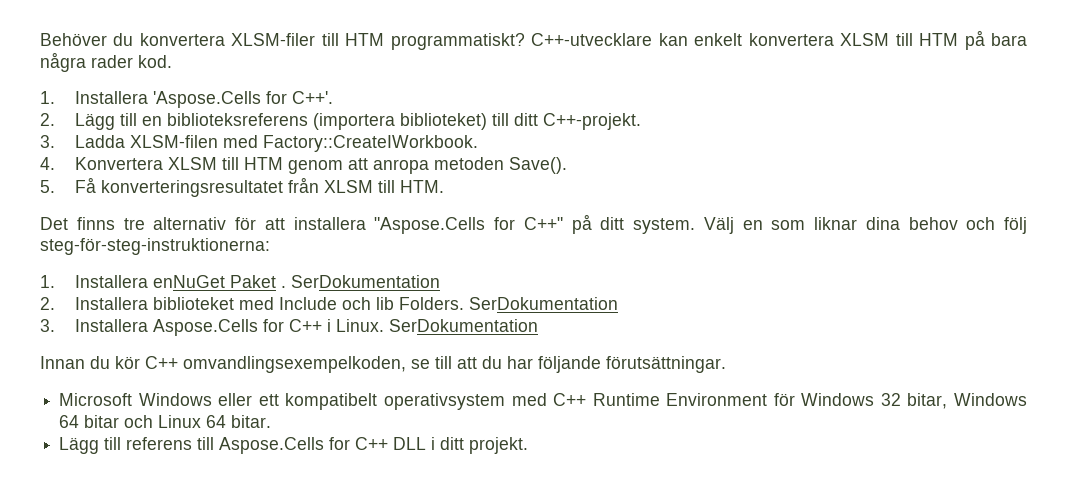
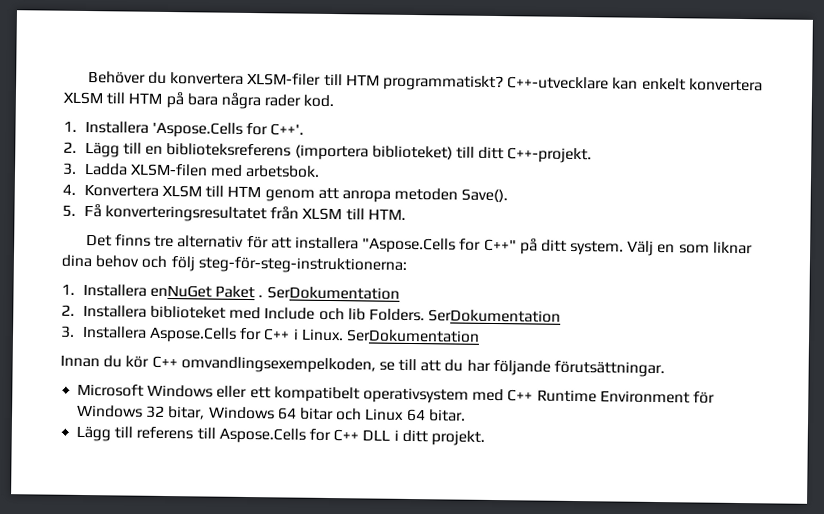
[262,135,478,152] Factory::CreateIWorkbook. -> [245,164,321,178] arbetsbok.

